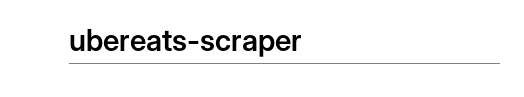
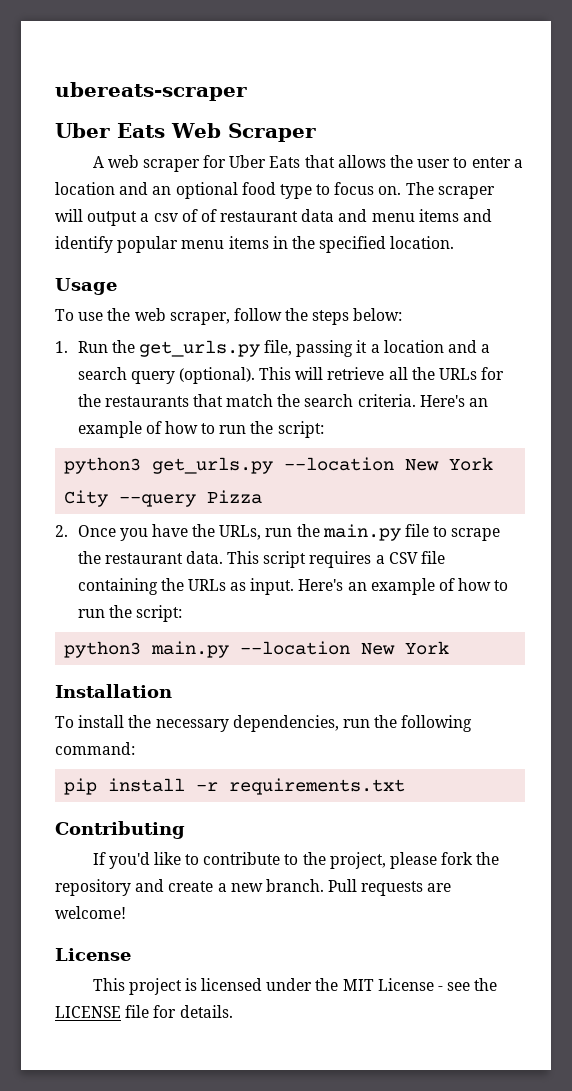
(302, 43) none -> [55,123,316,142] [92,155,523,172] [55,182,495,199] [55,209,493,226] [55,236,455,253] [55,278,117,295] [55,308,403,325] [55,340,491,357] [77,367,505,384] [77,394,489,407] [77,421,324,438] [64,457,494,474] [64,490,263,507] [55,524,501,541] [77,551,446,568] [77,578,509,595] [77,605,182,622] [64,641,450,658] [55,684,172,698] [55,715,473,732] [55,742,135,755] [64,778,406,795] [55,821,185,839] [92,852,500,869] [55,879,452,896] [55,906,126,919] [55,948,131,961] [92,978,498,995] [55,1005,233,1018] // Uber Eats Web Scraper // A web scraper for Uber Eats that allows the user to enter a location and an optional food type to focus on. The scraper will output a csv of of restaurant data and menu items and identify popular menu items in the specified location. // Usage // To use the web scraper, follow the steps below: // 1. Run the get_urls.py file, passing it a location and a search query (optional). This will retrieve all the URLs for the restaurants that match the search criteria. Here's an example of how to run the script: // python3 get_urls.py --location New York City --query Pizza // 2. Once you have the URLs, run the main.py file to scrape the restaurant data. This script requires a CSV file containing the URLs as input. Here's an example of how to run the script: // python3 main.py --location New York // Installation // To install the necessary dependencies, run the following command: // pip install -r requirements.txt // Contributing // If you'd like to contribute to the project, please fork the repository and create a new branch. Pull requests are welcome! // License // This project is licensed under the MIT License - see the LICENSE file for details.

